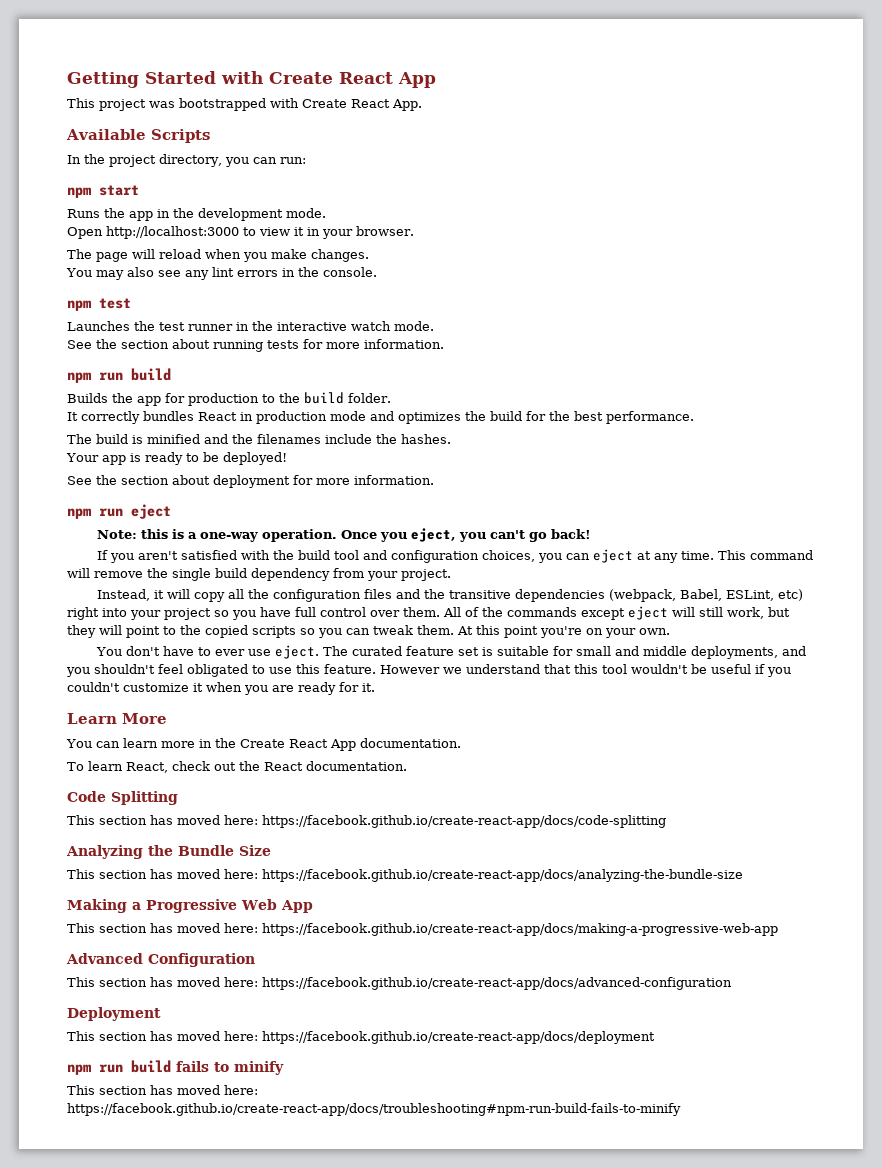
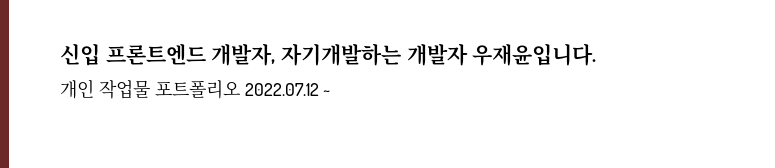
[67,71,436,88] [67,98,422,111] [66,129,210,143] [67,154,306,167] [67,185,139,198] [67,208,326,221] [67,226,414,239] [67,249,369,262] [66,267,377,280] [67,298,131,311] [67,321,434,331] [67,339,444,352] [67,368,171,383] [67,392,391,406] [67,411,694,424] [67,434,451,444] [66,452,287,465] [67,475,434,488] [67,504,171,519] [96,528,591,542] [96,549,813,563] [67,568,451,581] [96,589,803,602] [67,606,790,620] [67,625,670,638] [95,645,806,659] [66,664,791,677] [67,682,375,695] [67,713,167,724] [66,738,461,751] [67,761,407,773] [67,791,178,805] [67,815,666,828] [66,845,271,859] [67,869,743,882] [67,899,313,913] [67,923,778,936] [66,953,255,967] [67,977,732,990] [67,1007,161,1021] [67,1031,655,1044] [67,1060,284,1075] [67,1085,258,1095] [67,1103,681,1116] Getting Started with Create React App // This project was bootstrapped with Create React App. // Available Scripts // In the project directory, you can run: // npm start // Runs the app in the development mode. // Open http://localhost:3000 to view it in your browser. // The page will reload when you make changes. // You may also see any lint errors in the console. // npm test // Launches the test runner in the interactive watch mode. // See the section about running tests for more information. // npm run build // Builds the app for production to the build folder. // It correctly bundles React in production mode and optimizes the build for the best performance. // The build is minified and the filenames include the hashes. // Your app is ready to be deployed! // See the section about deployment for more information. // npm run eject // Note: this is a one-way operation. Once you eject, you can't go back! // If you aren't satisfied with the build tool and configuration choices, you can eject at any time. This command will remove the single build dependency from your project. // Instead, it will copy all the configuration files and the transitive dependencies (webpack, Babel, ESLint, etc) right into your project so you have full control over them. All of the commands except eject will still work, but they will point to the copied scripts so you can tweak them. At this point you're on your own. // You don't have to ever use eject. The curated feature set is suitable for small and middle deployments, and you shouldn't feel obligated to use this feature. However we understand that this tool wouldn't be useful if you couldn't customize it when you are ready for it. // Learn More // You can learn more in the Create React App documentation. // To learn React, check out the React documentation. // Code Splitting // This section has moved here: https://facebook.github.io/create-react-app/docs/code-splitting // Analyzing the Bundle Size // This section has moved here: https://facebook.github.io/create-react-app/docs/analyzing-the-bundle-size // Making a Progressive Web App // This section has moved here: https://facebook.github.io/create-react-app/docs/making-a-progressive-web-app // Advanced Configuration // This section has moved here: https://facebook.github.io/create-react-app/docs/advanced-configuration // Deployment // This section has moved here: https://facebook.github.io/create-react-app/docs/deployment // npm run build fails to minify // This section has moved here: https://facebook.github.io/create-react-app/docs/troubleshooting#npm-run-build-fails-to-minify -> [60,43,597,66] [60,79,331,99] 신입 프론트엔드 개발자, 자기개발하는 개발자 우재윤입니다. // 개인 작업물 포트폴리오 2022.07.12 ~

